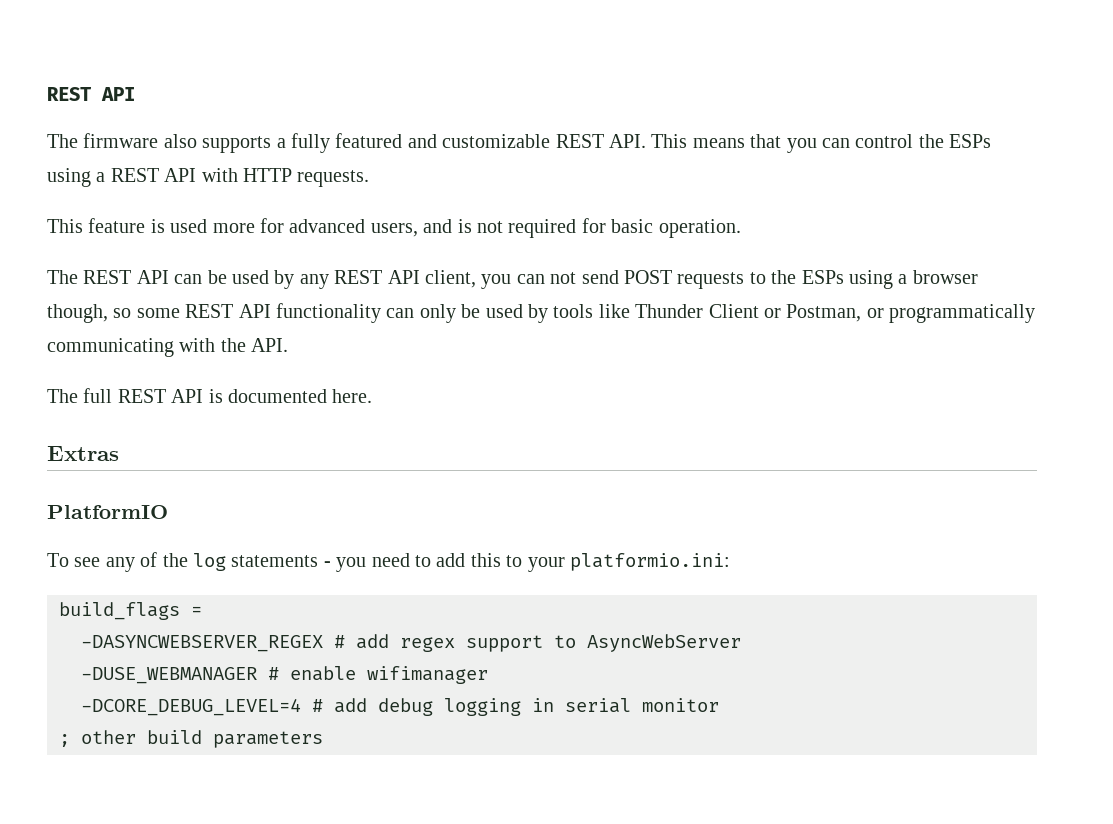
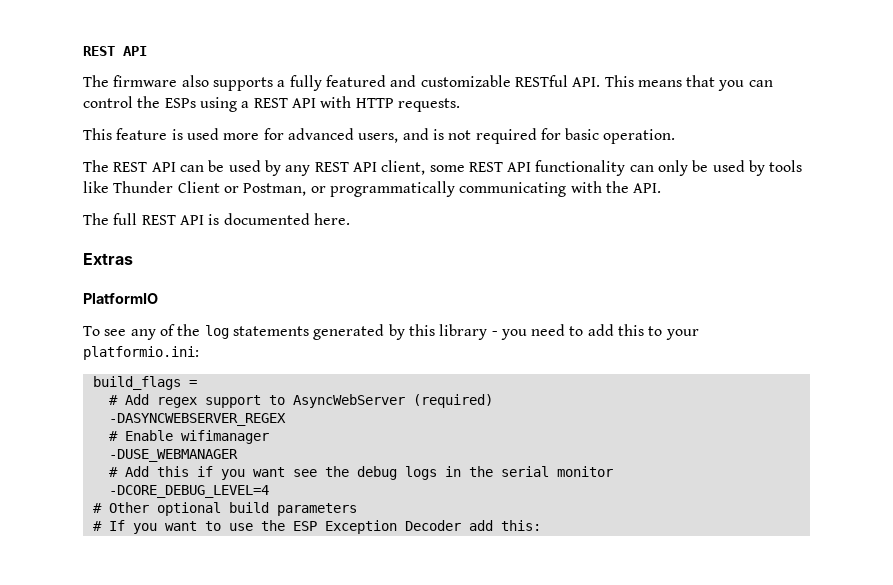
[555,134,604,148] REST -> [514,75,568,87] RESTful
[481,270,978,289] [47,304,132,323] you can not send POST requests to the ESPs using a browser though, so -> (426, 167) none
(319, 561) none -> [313,324,488,340] generated by this library
[81,634,389,652] -DASYNCWEBSERVER_REGEX # add -> [108,394,149,405] # Add
[81,666,488,684] [81,698,719,716] [59,730,323,748] // -DUSE_WEBMANAGER # enable wifimanager // -DCORE_DEBUG_LEVEL=4 # add debug logging in serial monitor // ; other build parameters -> [412,394,493,408] [108,413,286,426] [108,430,269,444] [108,449,238,462] [108,466,613,480] [108,485,269,498] [92,502,357,516] [92,520,541,534] (required) // -DASYNCWEBSERVER_REGEX // # Enable wifimanager // -DUSE_WEBMANAGER // # Add this if you want see the debug logs in the serial monitor // -DCORE_DEBUG_LEVEL=4 // # Other optional build parameters // # If you want to use the ESP Exception Decoder add this:

